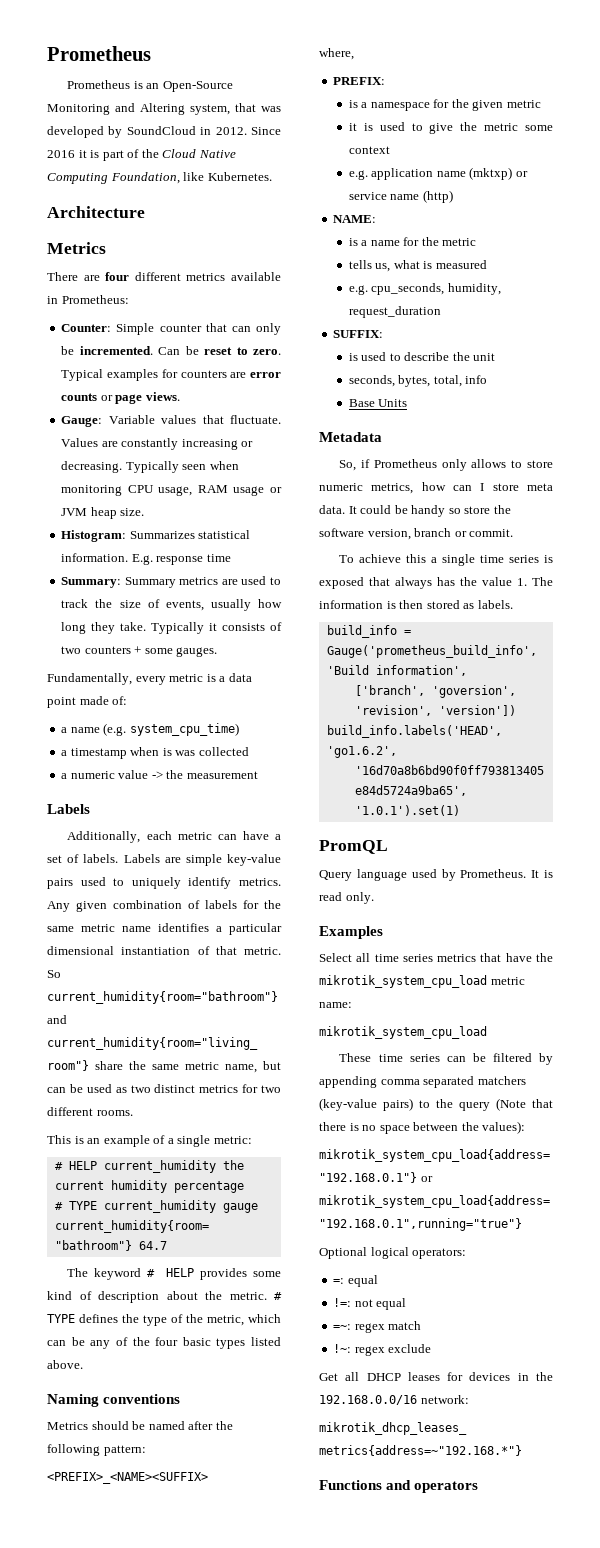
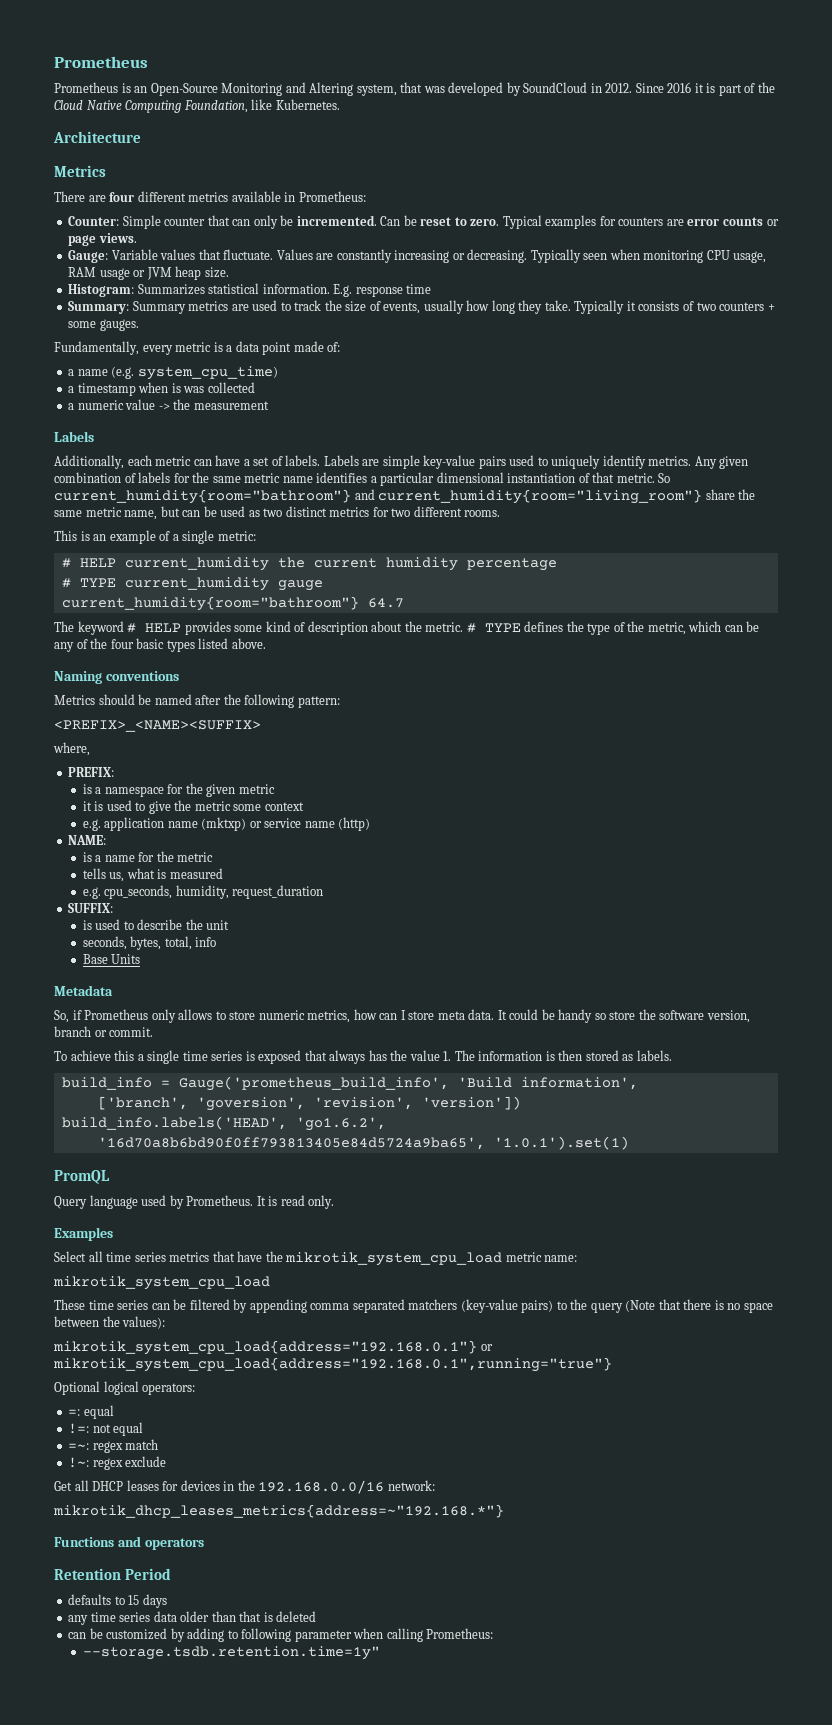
(479, 1487) none -> [54,1568,172,1580] [68,1594,167,1608] [68,1611,317,1625] [68,1628,494,1642] [82,1646,380,1660] // Retention Period // defaults to 15 days // any time series data older than that is deleted // can be customized by adding to following parameter when calling Prometheus: // --storage.tsdb.retention.time=1y"

